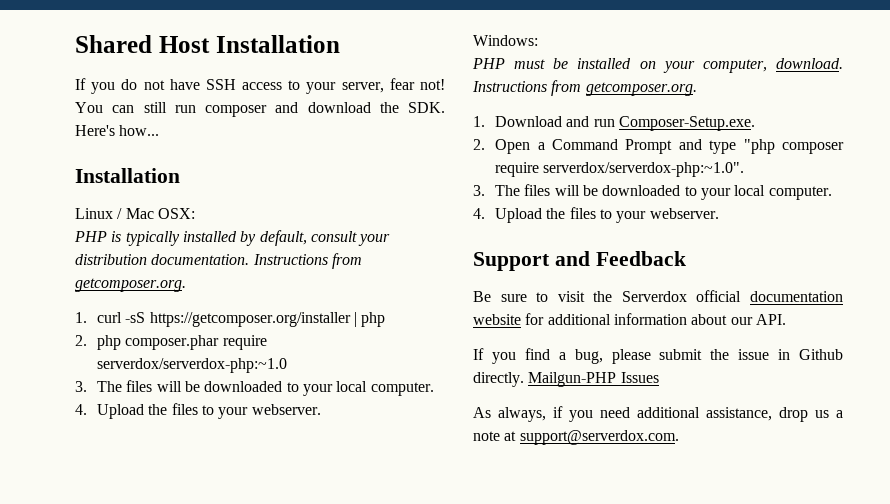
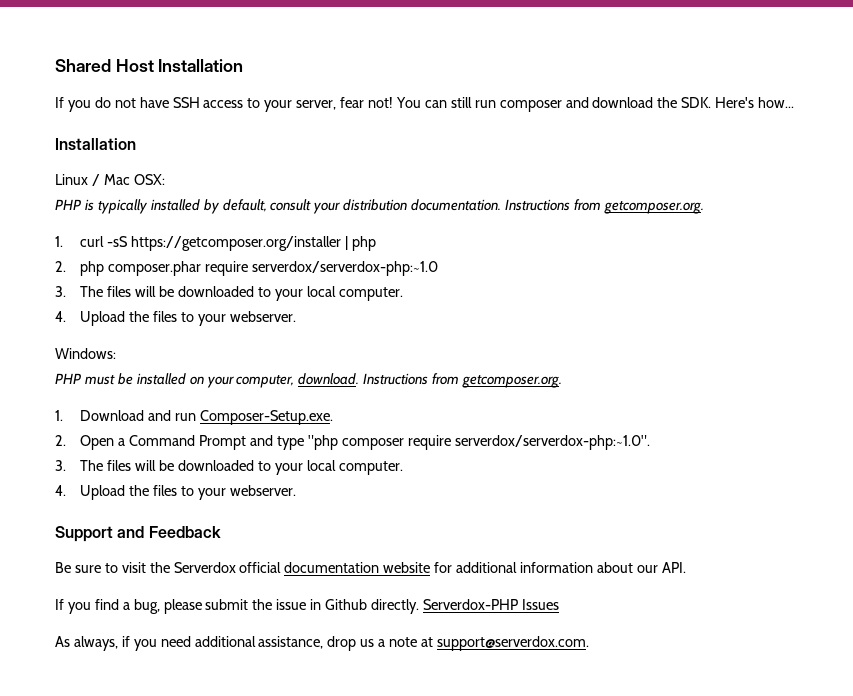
[528,372,617,387] Mailgun-PHP -> [422,599,518,610] Serverdox-PHP

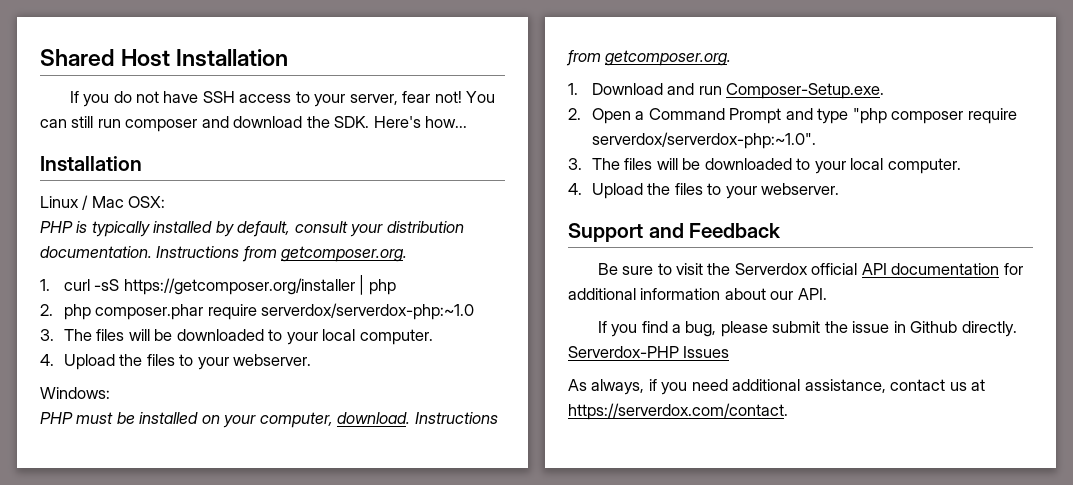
[284,562,431,573] documentation website -> [861,263,1000,275] API documentation
[327,636,589,651] drop us a note at support@serverdox.com. -> [890,379,986,391] [568,403,788,420] contact us at https://serverdox.com/contact.

